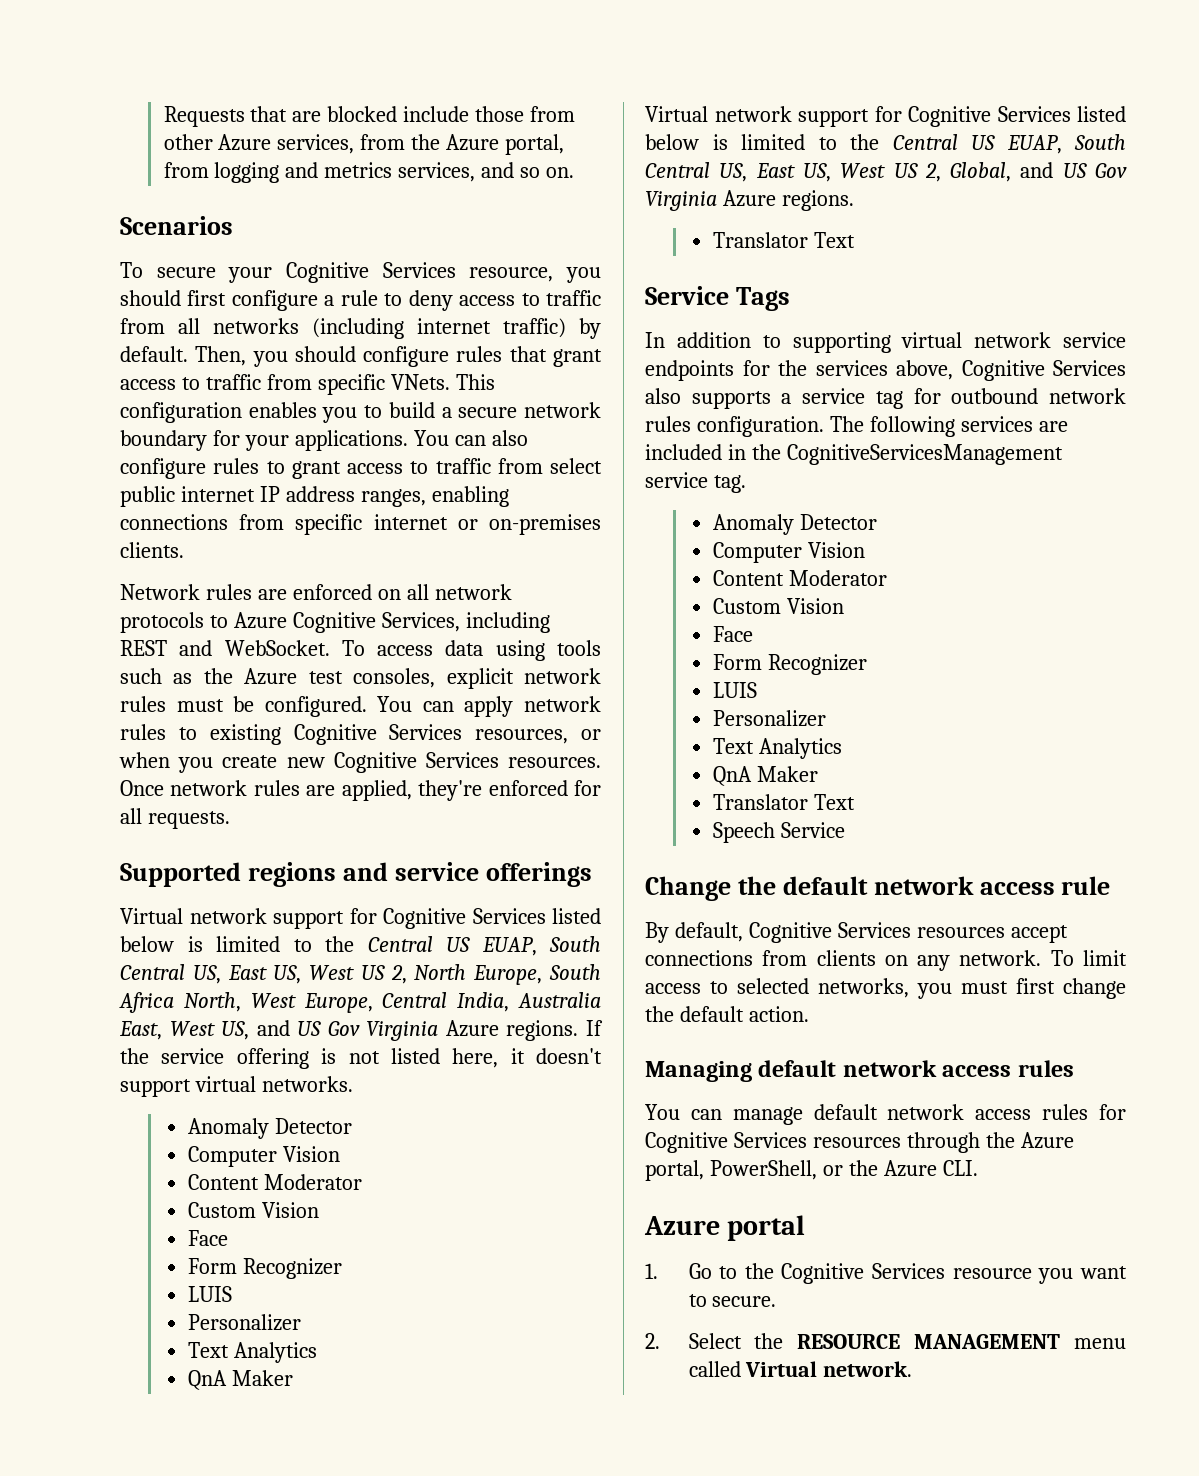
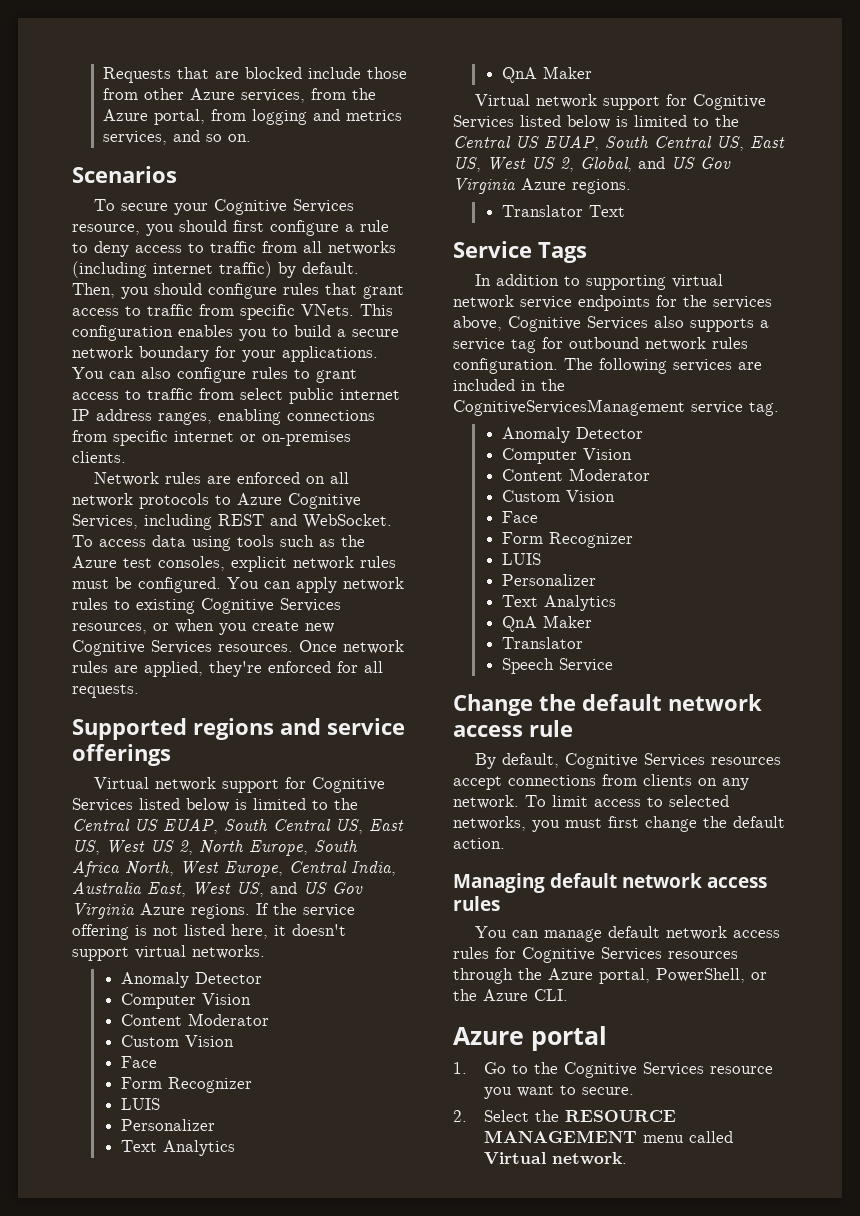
[813,794,855,810] Text -> (583, 643) none

